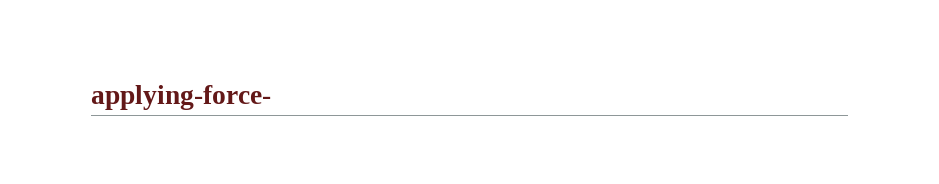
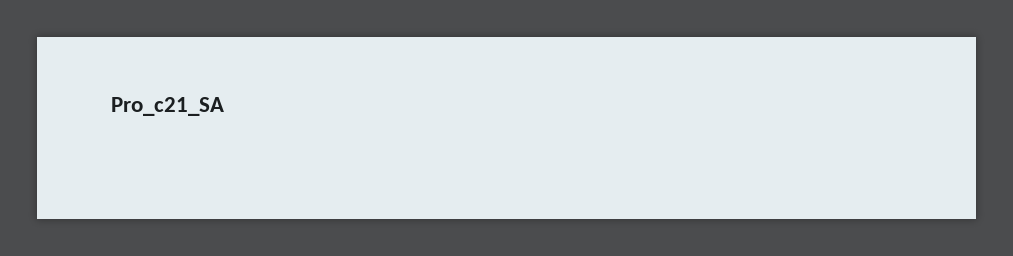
[91,85,271,110] applying-force- -> [111,97,224,116] Pro_c21_SA

